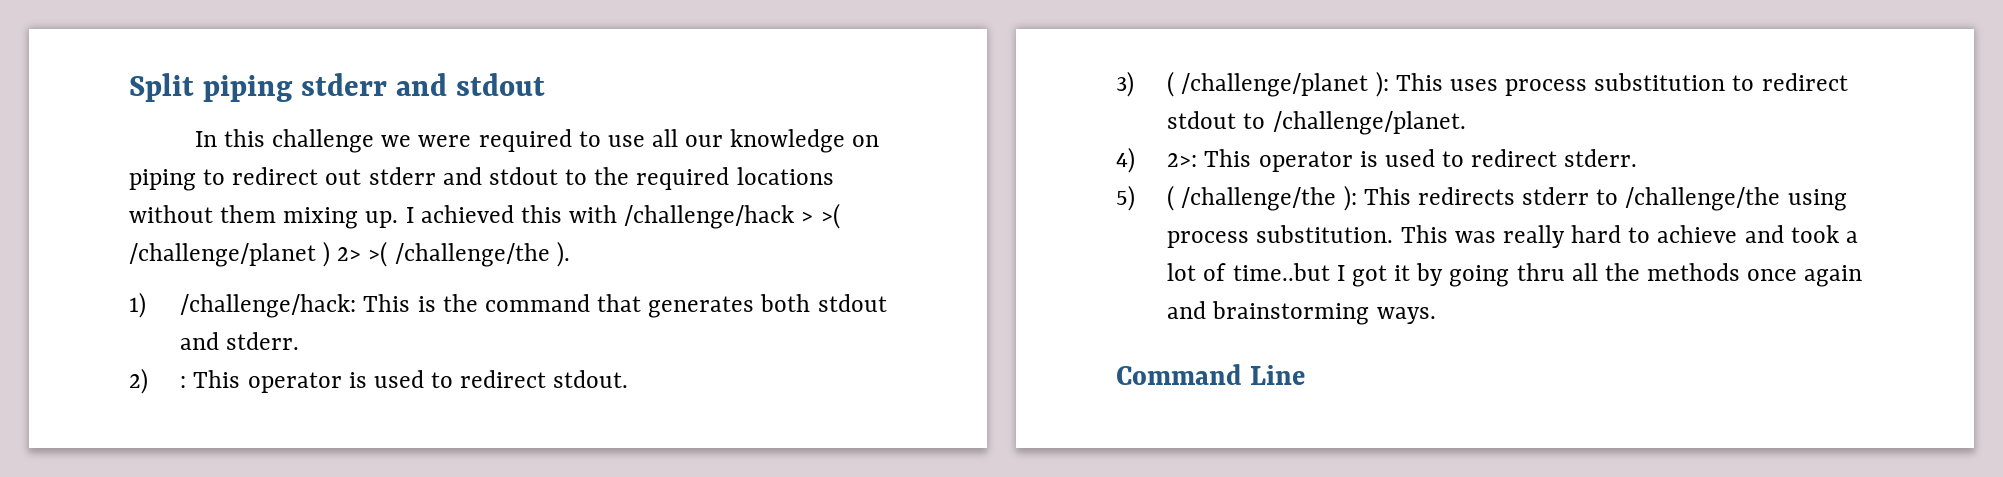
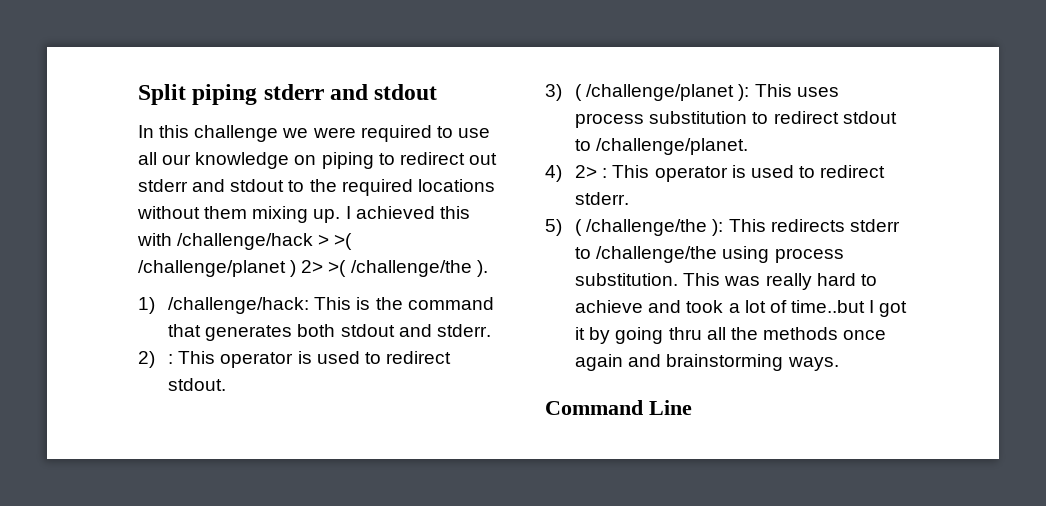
[1167,153,1198,167] 2>: -> [575,165,608,178] 2> :

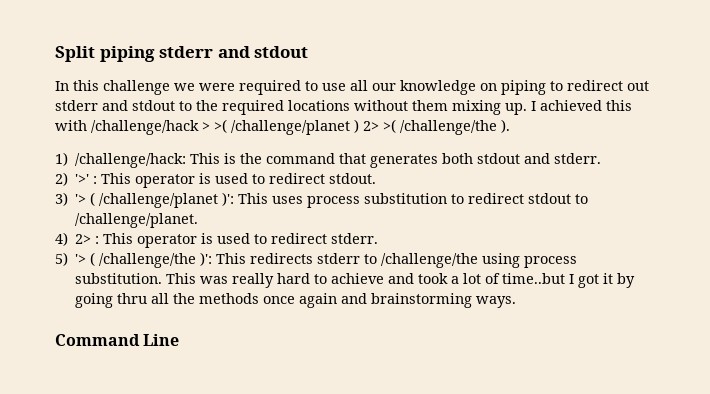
(155, 359) none -> [75,174,90,184] '>'
(562, 92) none -> [75,194,87,204] '>
[738,84,750,101] ): -> [222,192,235,206] )':
(562, 227) none -> [75,254,87,264] '>
[712,219,724,236] ): -> [200,252,213,266] )':

